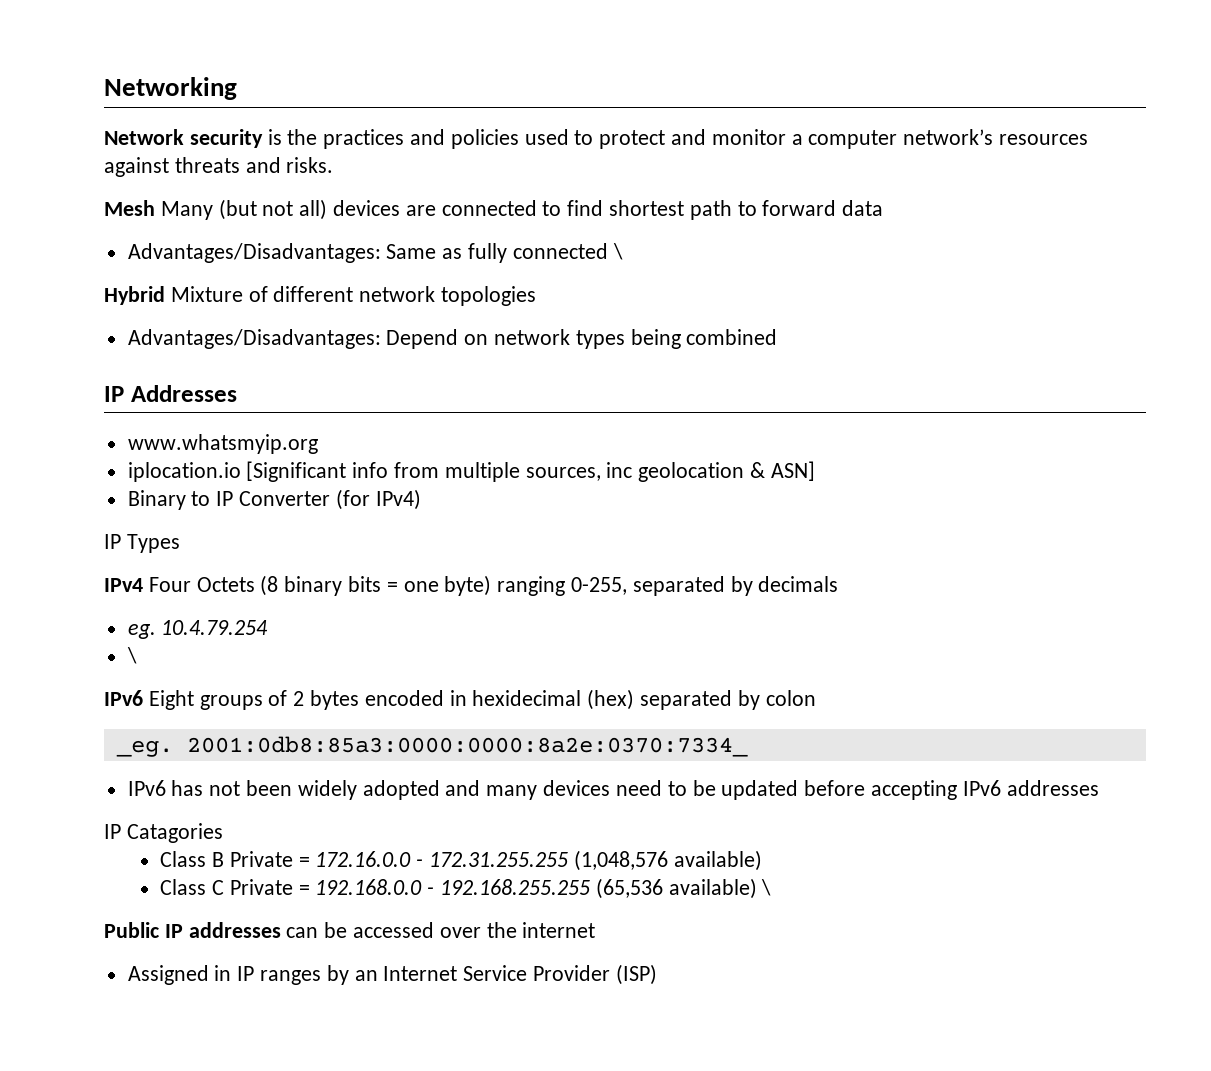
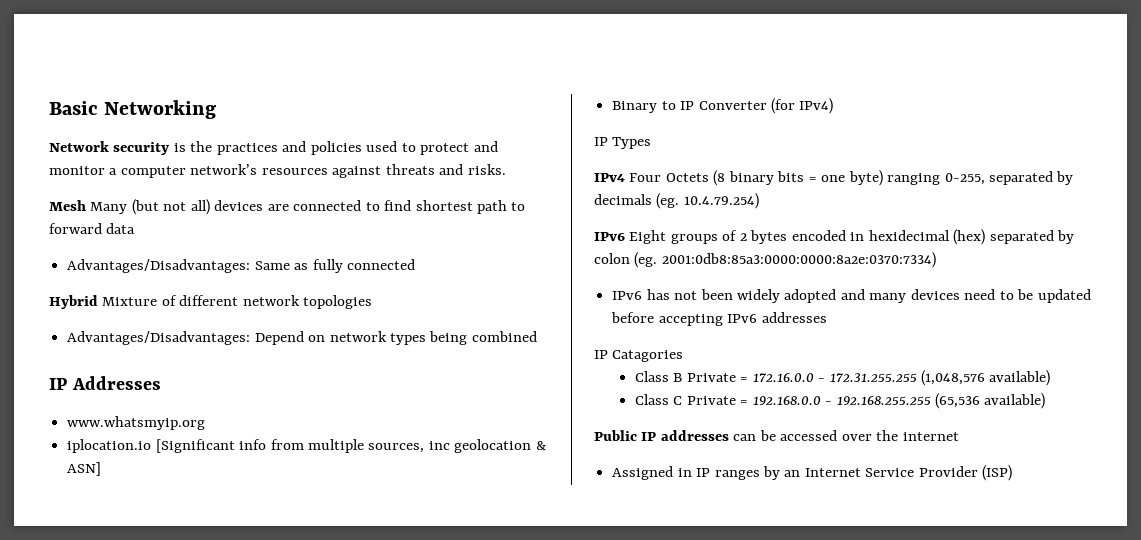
(104, 88) none -> [49,101,98,115] Basic
[612,243,623,260] \ -> (415, 264) none
[127,620,269,639] [126,647,137,664] // eg. 10.4.79.254 // \ -> [656,193,759,209] (eg. 10.4.79.254)
[115,736,748,757] // _eg. 2001:0db8:85a3:0000:0000:8a2e:0370:7334_ -> [634,252,936,268] (eg. 2001:0db8:85a3:0000:0000:8a2e:0370:7334)
[761,879,772,896] \ -> (1046, 401) none

